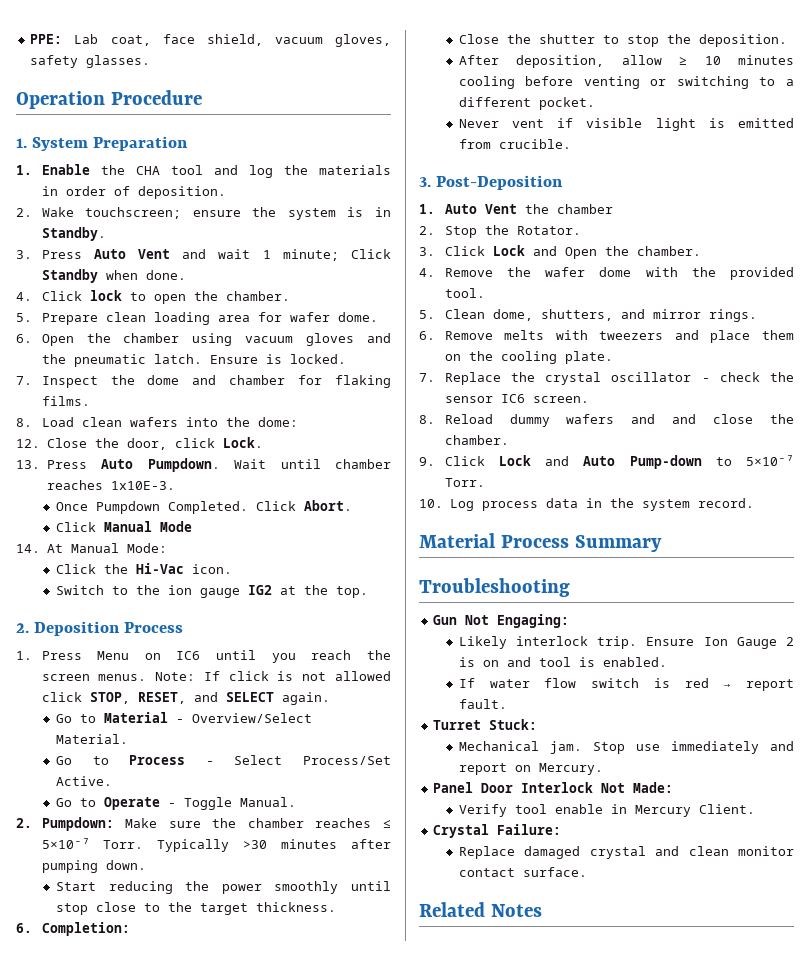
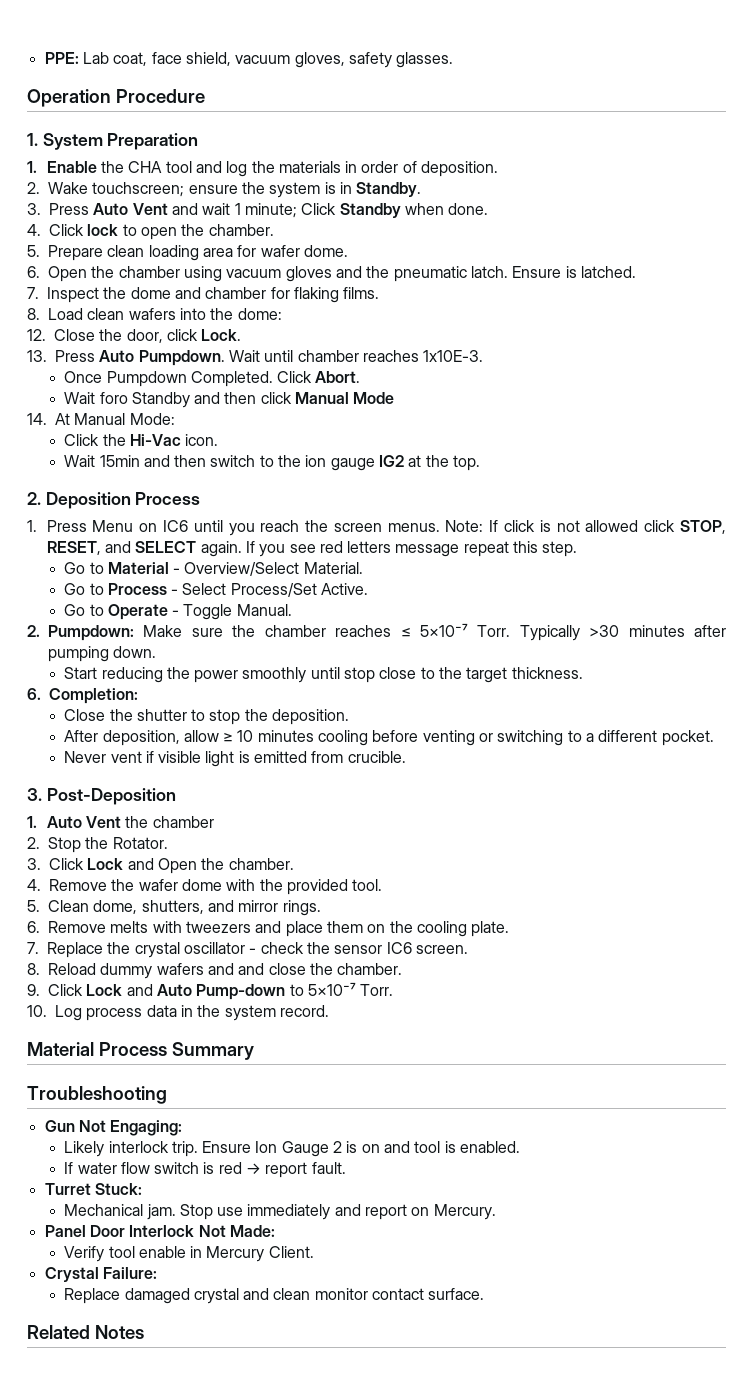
[289,354,346,364] locked. -> [580,266,636,278] latched.
[55,522,96,532] Click -> [64,392,292,408] Wait foro Standby and then click
[55,585,104,595] Switch -> [64,455,256,467] Wait 15min and then switch
(330, 698) none -> [245,541,578,557] If you see red letters message repeat this step.

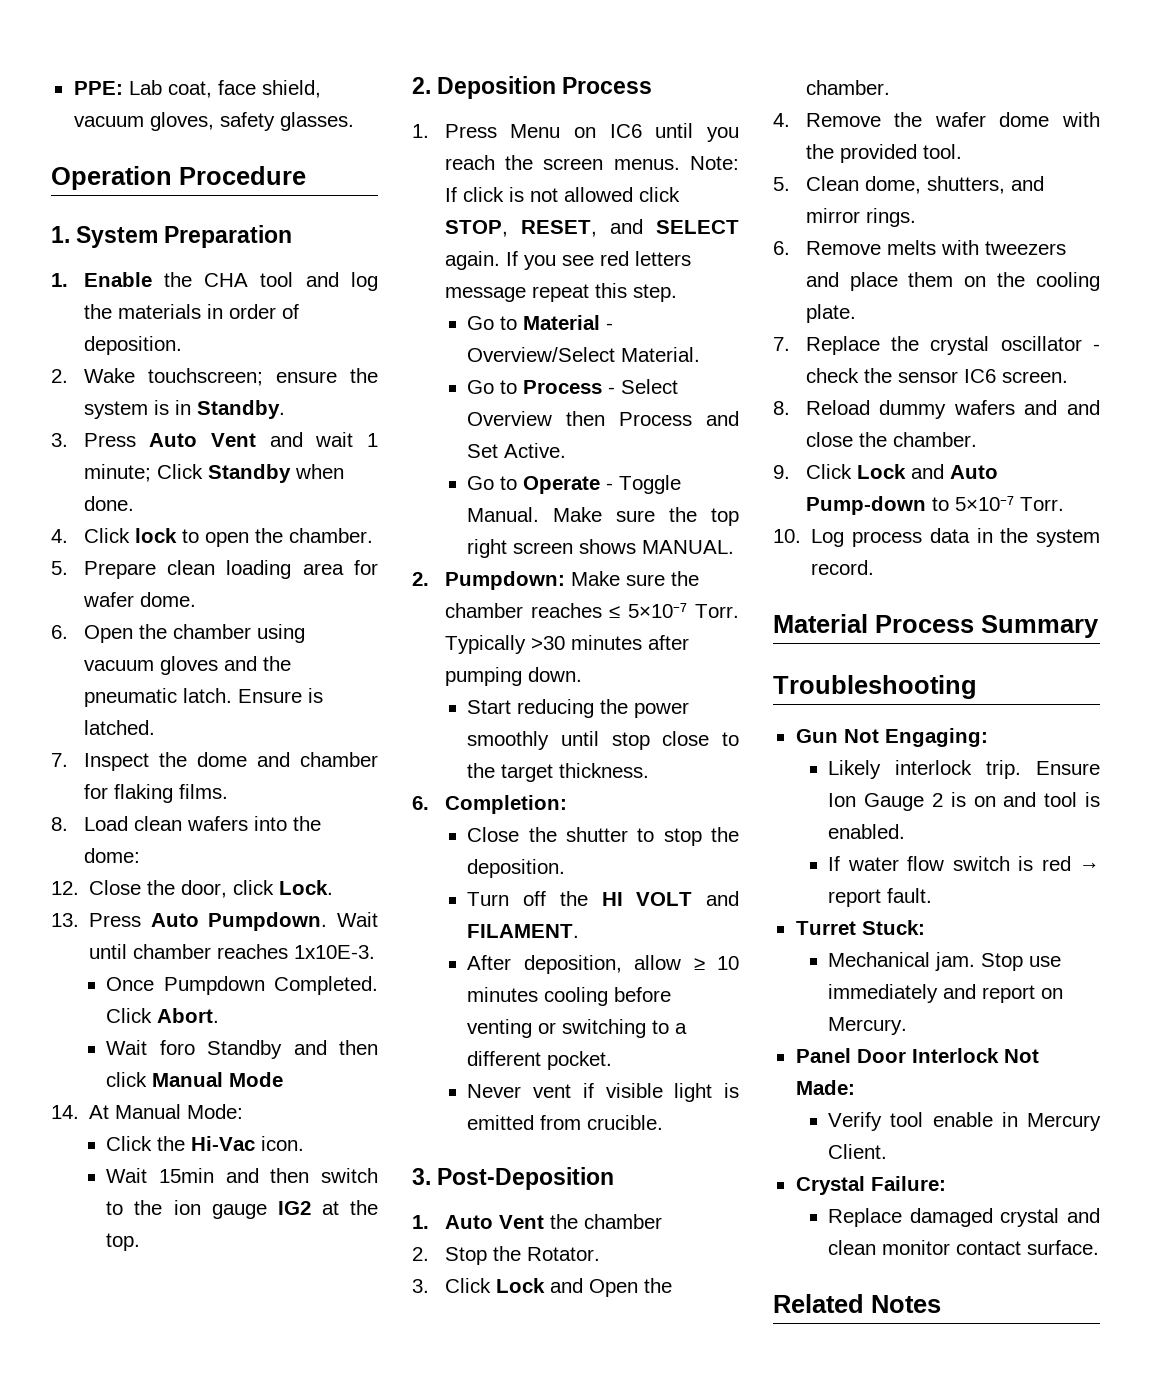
[230,583,317,597] Process/Set -> [467,411,739,426] [467,444,499,458] Overview then Process and Set
(292, 610) none -> [553,507,739,526] [467,539,735,558] Make sure the top right screen shows MANUAL.
(350, 717) none -> [467,891,739,906] [467,924,580,938] // Turn off the HI VOLT and FILAMENT.

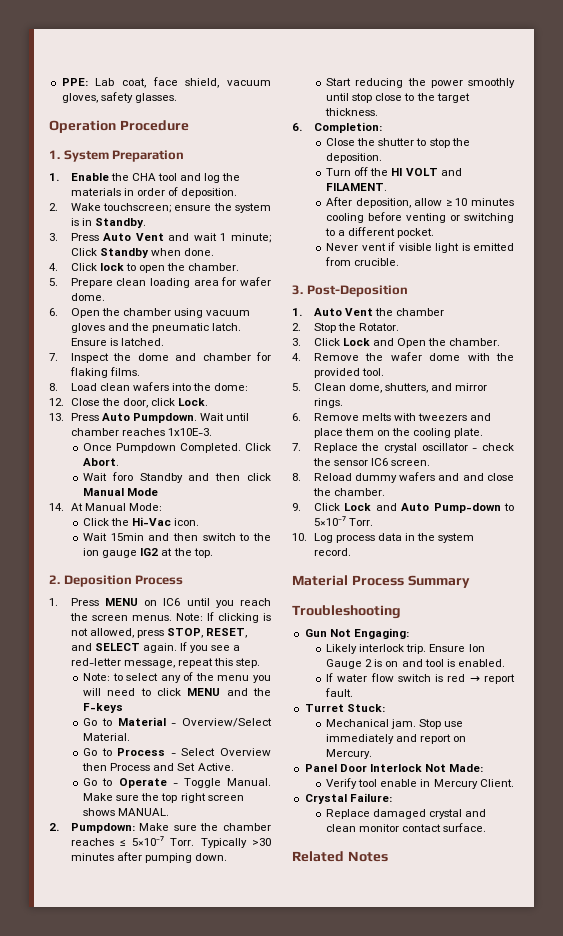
[510,124,561,138] Menu -> [104,598,138,606] MENU
[462,187,504,202] click -> [217,613,259,623] clicking
[563,187,680,202] allowed click -> [89,628,164,638] allowed, press
[599,251,691,266] [444,287,526,302] red letters message -> [233,645,241,651] [70,658,175,668] a red-letter message,
(677, 293) none -> [83,672,271,683] [83,688,272,696] [83,703,124,713] // Note: to select any of the menu you will need to click MENU and the F-keys

